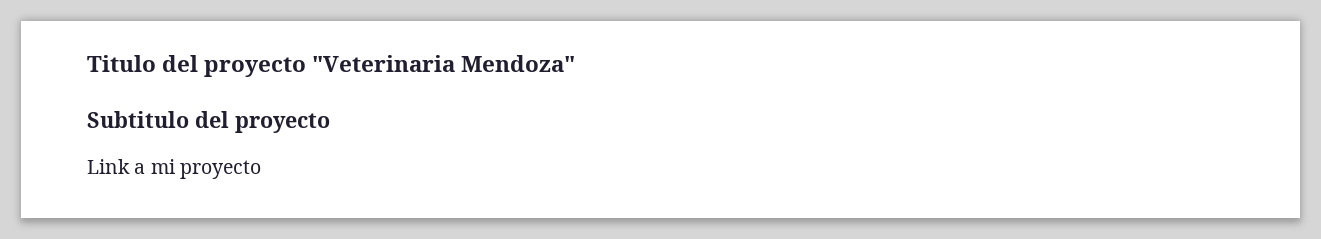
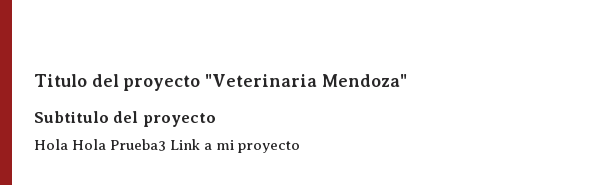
(330, 123) none -> [34,139,167,151] Hola Hola Prueba3

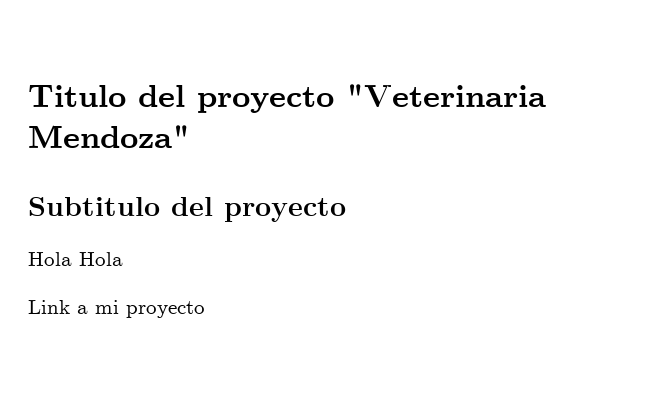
[110,139,167,151] Prueba3 -> (123, 259) //

